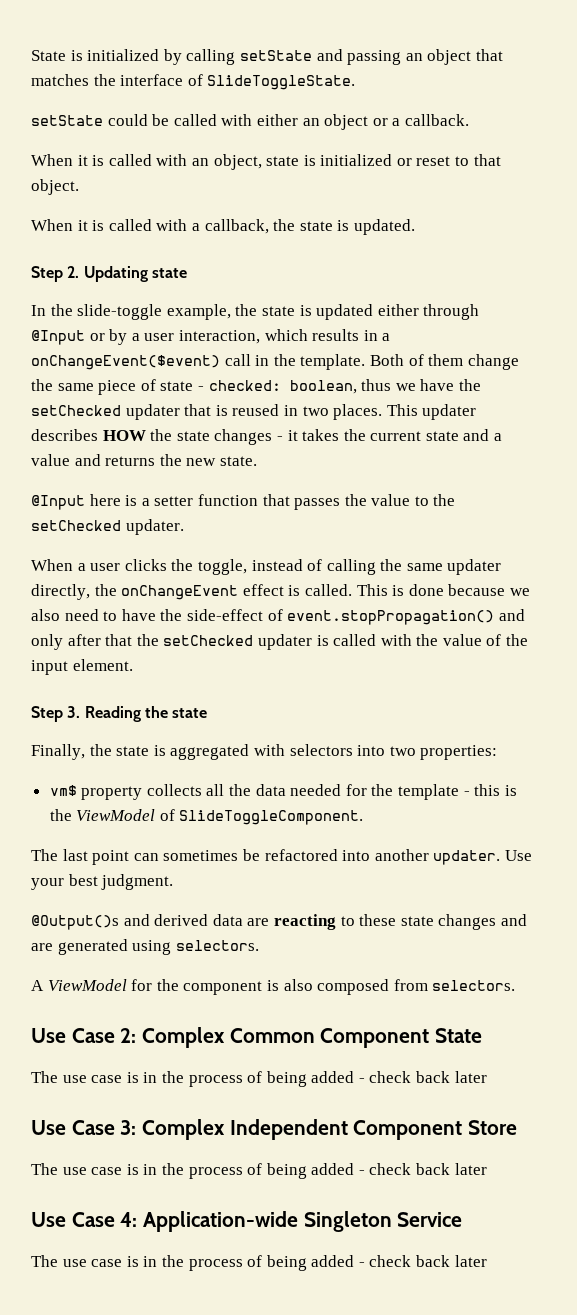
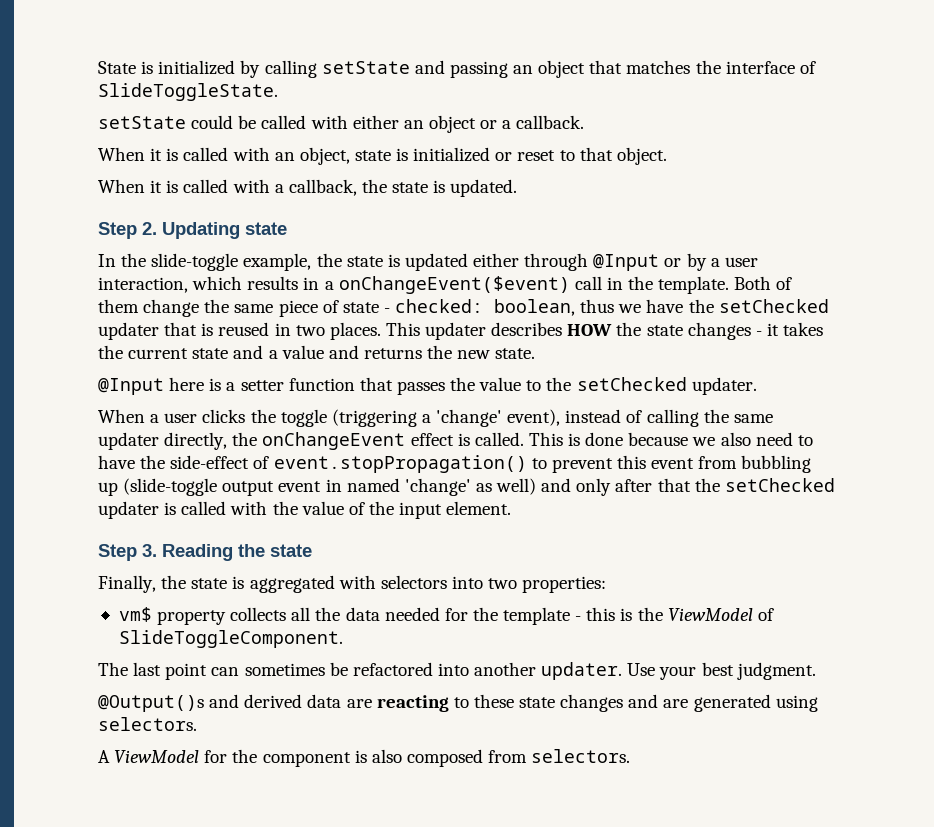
[197,559,247,575] toggle, -> [280,409,561,427] toggle (triggering a 'change' event),
(495, 617) none -> [531,455,812,473] [98,478,537,496] to prevent this event from bubbling up (slide-toggle output event in named 'change' as well)
[31,1027,483,1048] [31,1071,487,1087] [31,1119,518,1140] [31,1163,487,1179] [31,1211,463,1232] [31,1255,487,1271] // Use Case 2: Complex Common Component State // The use case is in the process of being added - check back later // Use Case 3: Complex Independent Component Store // The use case is in the process of being added - check back later // Use Case 4: Application-wide Singleton Service // The use case is in the process of being added - check back later -> (631, 756) none

